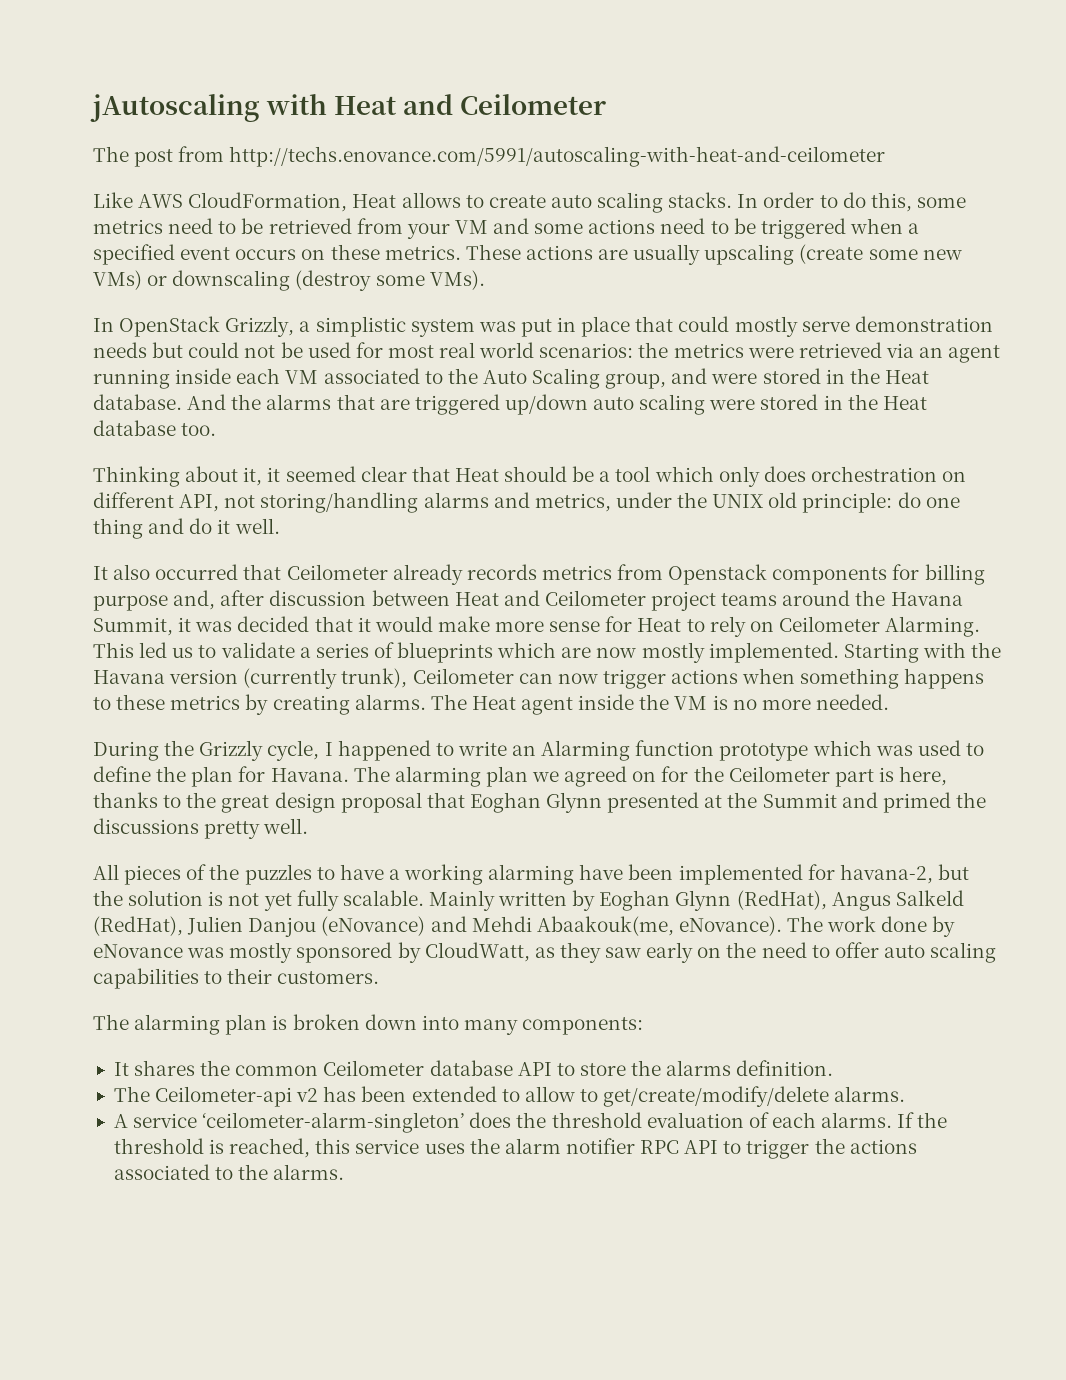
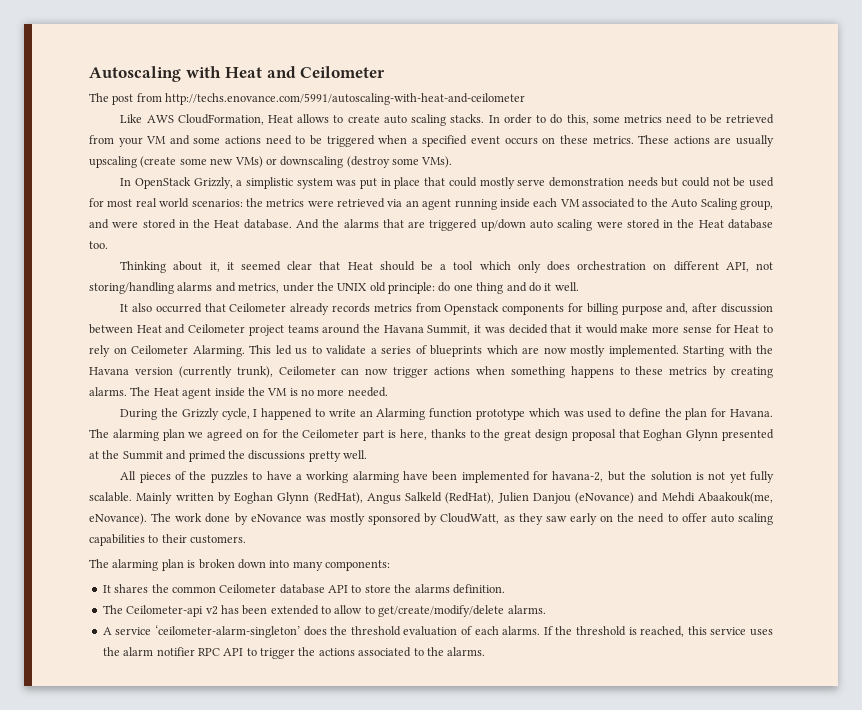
[90,94,260,122] jAutoscaling -> [89,66,181,82] Autoscaling

